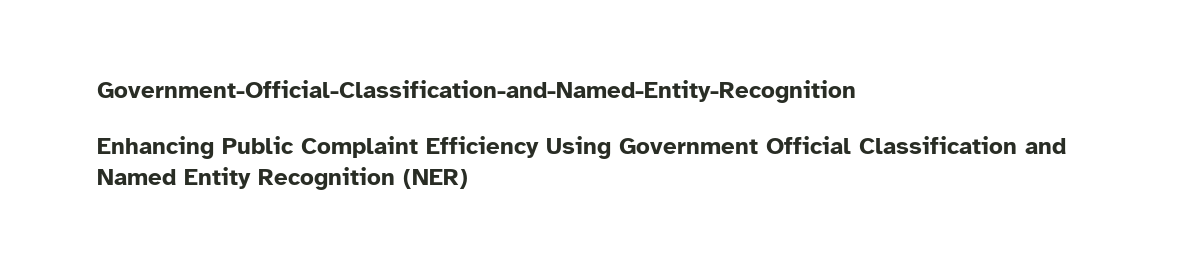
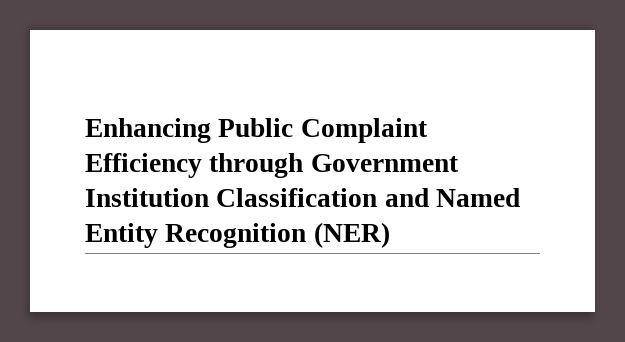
[97,80,856,103] Government-Official-Classification-and-Named-Entity-Recognition // -> (85, 130) none
[546,136,851,159] Using Government Official -> [209,153,459,178] [85,188,209,207] through Government Institution

